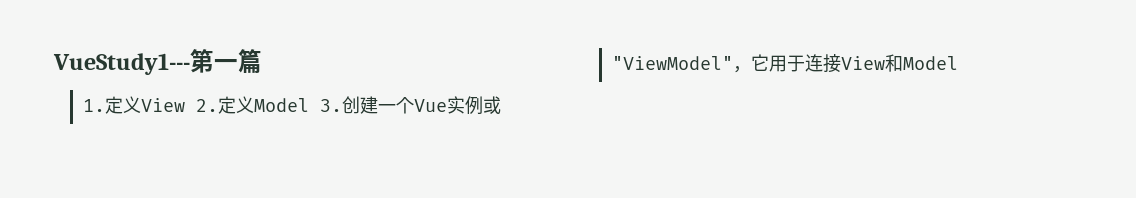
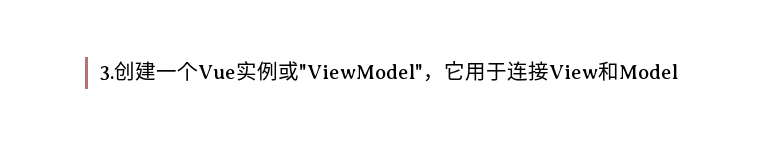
[53,49,262,75] [82,96,309,114] VueStudy1---第一篇 // 1.定义View 2.定义Model -> (99, 73) none

